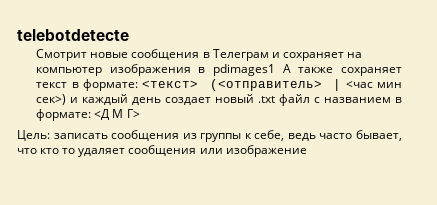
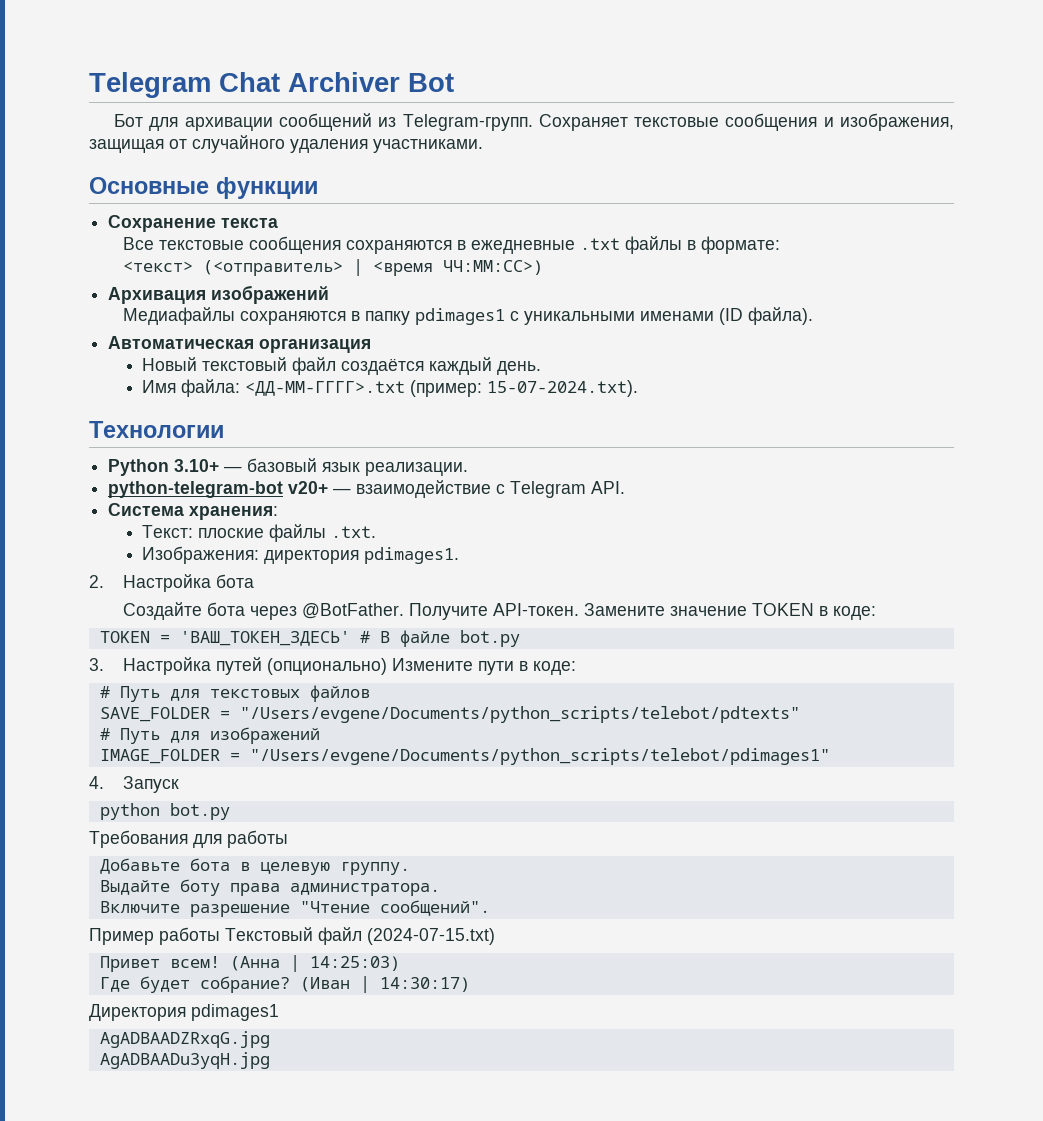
[17,29,129,41] [36,49,362,61] [36,64,402,76] [36,79,139,91] telebotdetecte // Смотрит новые сообщения в Телеграм и сохраняет на компьютер изображения в pdimages1 А также сохраняет текст в формате: -> [89,72,454,98] [114,113,954,131] [89,135,483,153] [89,177,318,199] [108,215,279,232] [123,236,781,254] Telegram Chat Archiver Bot // Бот для архивации сообщений из Telegram-групп. Сохраняет текстовые сообщения и изображения, защищая от случайного удаления участниками. // Основные функции // Сохранение текста // Все текстовые сообщения сохраняются в ежедневные .txt файлы в формате: //
[345,81,402,88] [36,94,402,106] [36,109,140,121] [17,130,402,142] [17,145,307,157] <час мин сек>) и каждый день создает новый .txt файл с названием в формате: <Д М Г> // Цель: записать сообщения из группы к себе, ведь часто бывает, что кто то удаляет сообщения или изображение -> [373,260,544,276] [108,285,330,304] [123,307,814,325] [108,336,372,353] [142,357,542,375] [142,379,639,397] [89,421,224,438] [108,458,469,476] [108,480,626,498] [108,503,279,520] [142,524,377,542] [142,546,460,564] [89,574,255,592] [123,602,877,620] [99,630,520,647] [89,657,577,675] [99,685,370,702] [99,706,800,723] [99,727,320,744] [99,748,830,765] [89,776,180,793] [99,803,230,820] [89,830,288,848] [99,858,410,875] [99,879,440,896] [99,900,490,917] [89,927,495,945] [99,955,400,972] [99,976,470,993] [89,1004,279,1021] [99,1031,270,1048] [99,1052,270,1069] <время ЧЧ:ММ:СС>) // Архивация изображений // Медиафайлы сохраняются в папку pdimages1 с уникальными именами (ID файла). // Автоматическая организация // Новый текстовый файл создаётся каждый день. // Имя файла: <ДД-ММ-ГГГГ>.txt (пример: 15-07-2024.txt). // Технологии // Python 3.10+ — базовый язык реализации. // python-telegram-bot v20+ — взаимодействие с Telegram API. // Система хранения: // Текст: плоские файлы .txt. // Изображения: директория pdimages1. // 2. Настройка бота // Создайте бота через @BotFather. Получите API-токен. Замените значение TOKEN в коде: // TOKEN = 'ВАШ_ТОКЕН_ЗДЕСЬ' # В файле bot.py // 3. Настройка путей (опционально) Измените пути в коде: // # Путь для текстовых файлов // SAVE_FOLDER = "/Users/evgene/Documents/python_scripts/telebot/pdtexts" // # Путь для изображений // IMAGE_FOLDER = "/Users/evgene/Documents/python_scripts/telebot/pdimages1" // 4. Запуск // python bot.py // Требования для работы // Добавьте бота в целевую группу. // Выдайте боту права администратора. // Включите разрешение "Чтение сообщений". // Пример работы Текстовый файл (2024-07-15.txt) // Привет всем! (Анна | 14:25:03) // Где будет собрание? (Иван | 14:30:17) // Директория pdimages1 // AgADBAADZRxqG.jpg // AgADBAADu3yqH.jpg

